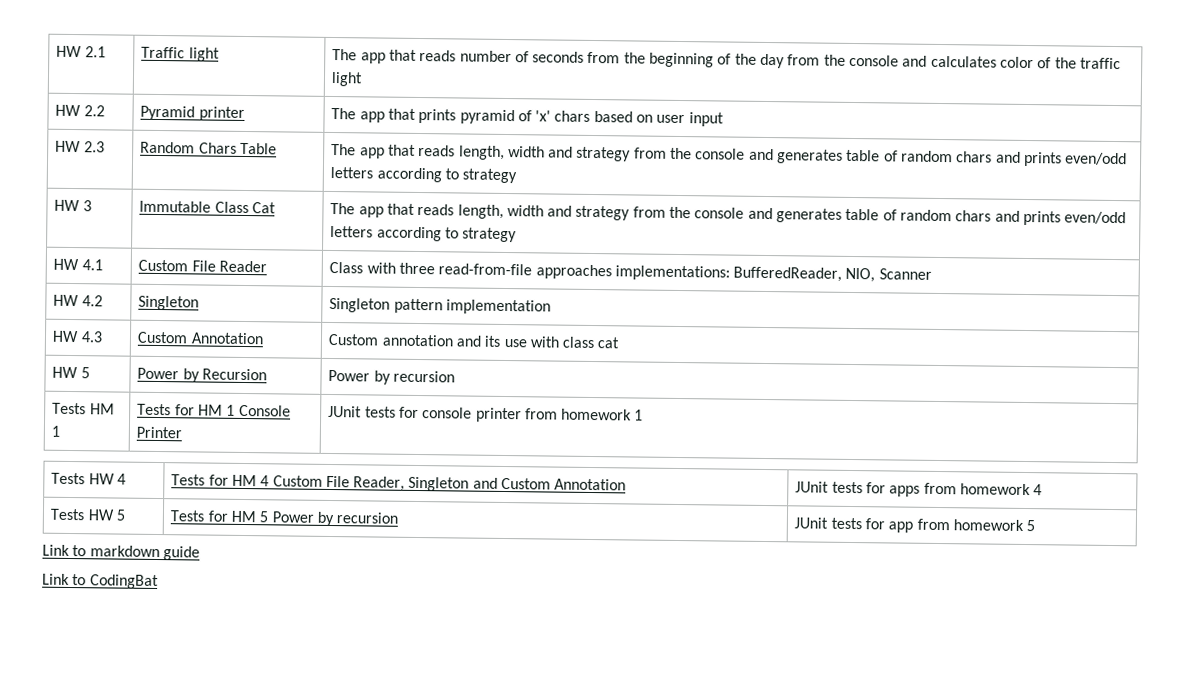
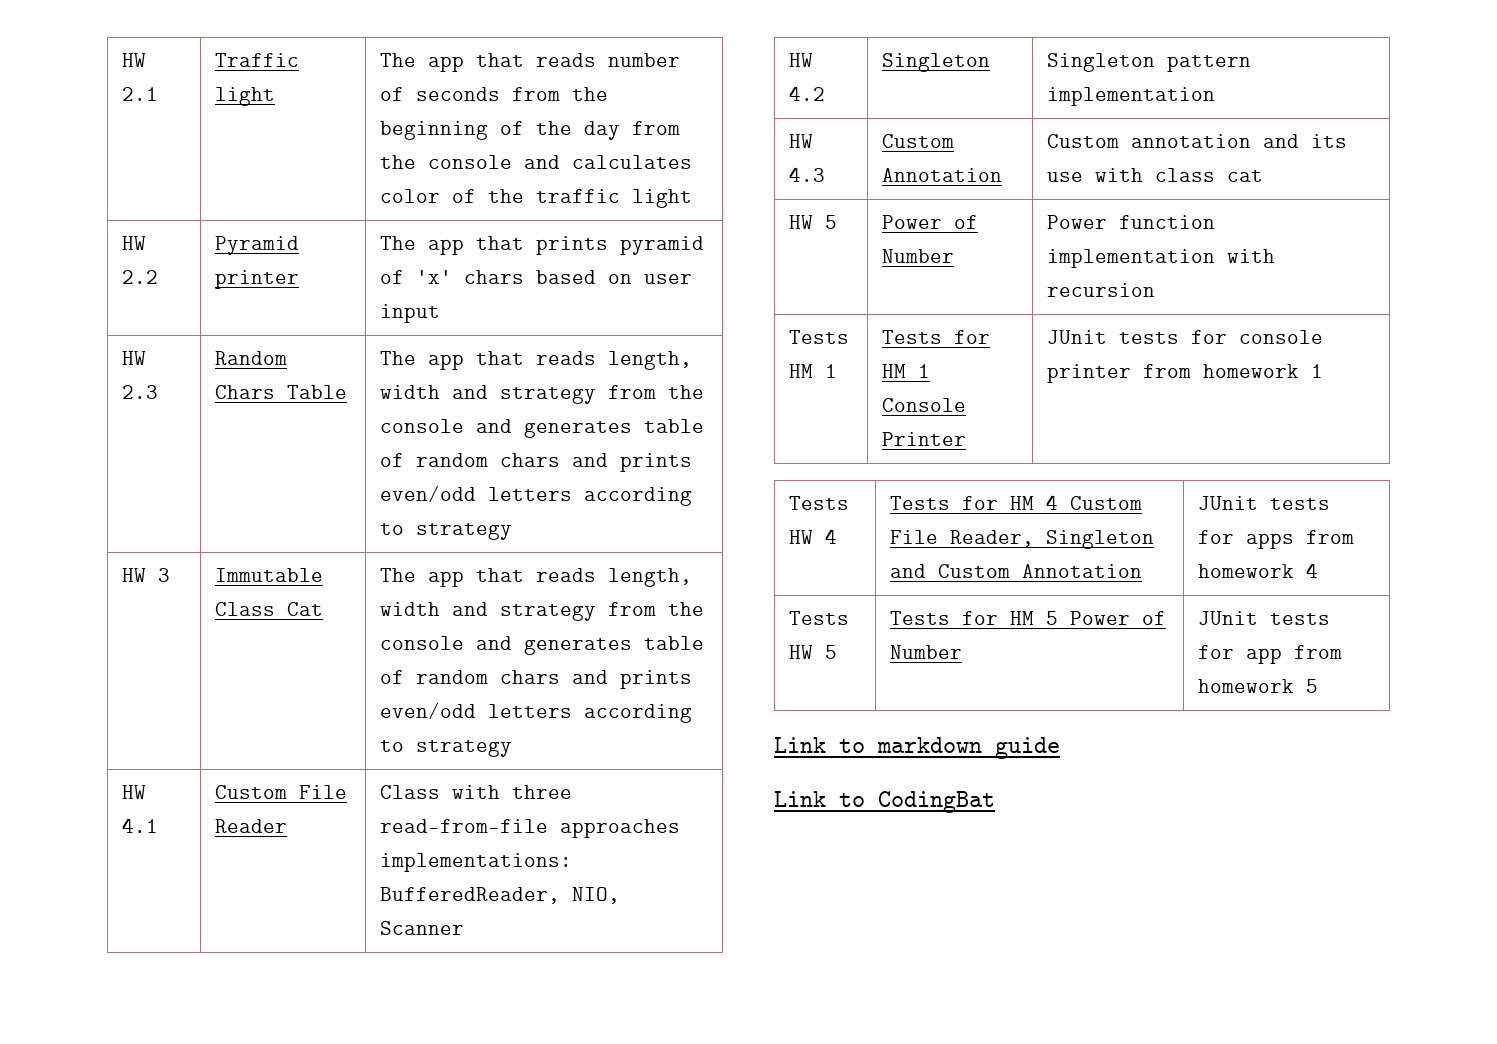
[182,368,267,383] [328,369,391,385] by Recursion | Power by -> [953,215,978,229] [881,249,954,263] [1046,215,1215,229] [1046,249,1275,268] of Number | Power function implementation with
[316,511,399,527] by recursion -> [1141,611,1166,625] [889,645,962,659] of Number

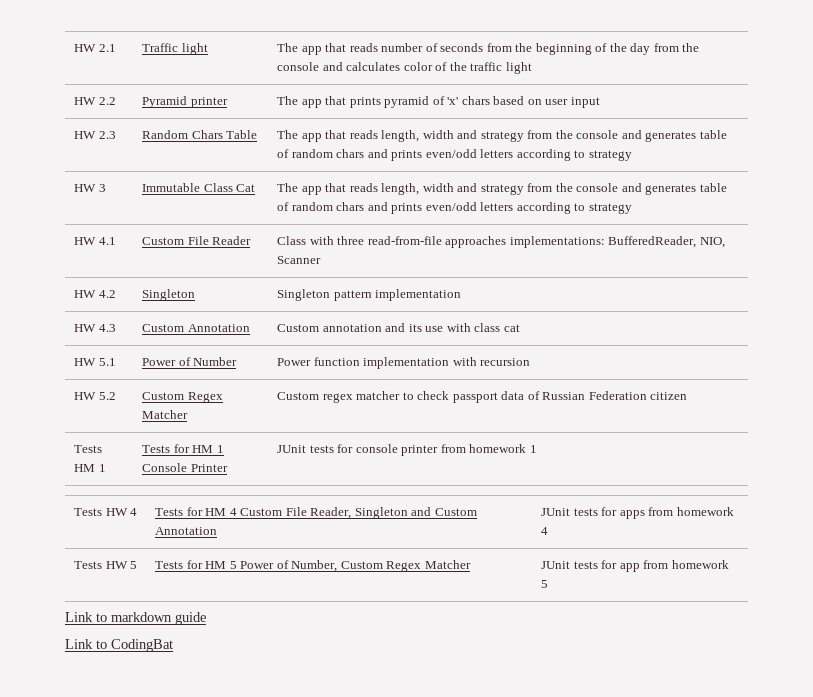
[824,215,837,229] 5 -> [98,358,116,366] 5.1
(1155, 290) none -> [74,392,116,400] [142,392,223,403] [142,410,189,419] [277,391,688,403] // HW 5.2 | Custom Regex Matcher | Custom regex matcher to check passport data of Russian Federation citizen
[889,645,962,659] Number -> [291,560,471,572] Number, Custom Regex Matcher

